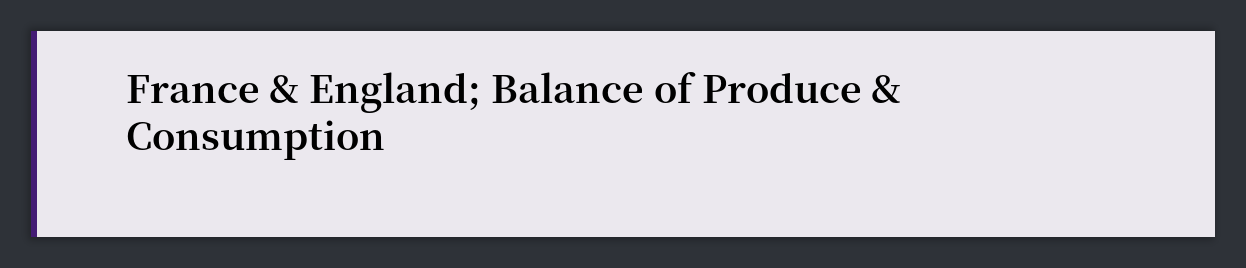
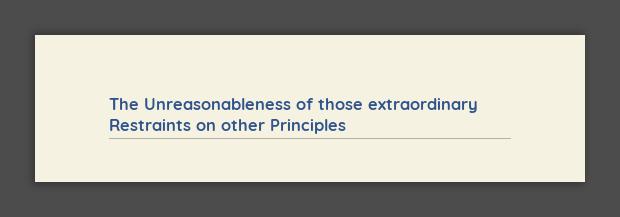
[126,72,901,113] [126,120,385,160] France & England; Balance of Produce & Consumption -> [109,98,478,113] [109,119,346,134] The Unreasonableness of those extraordinary Restraints on other Principles

